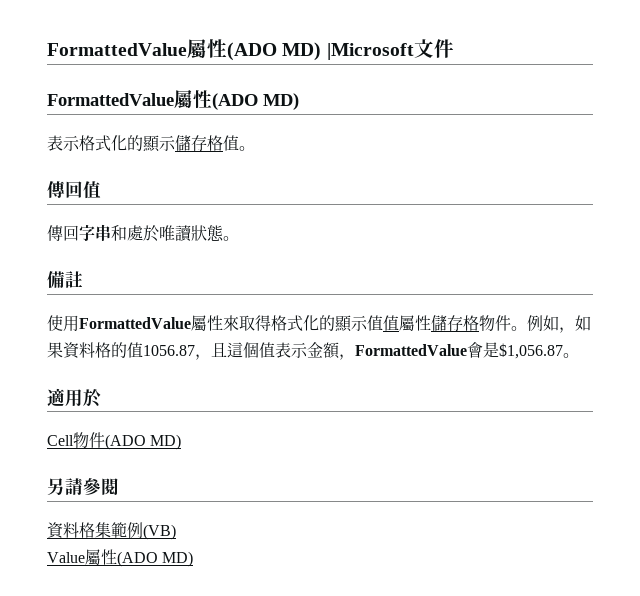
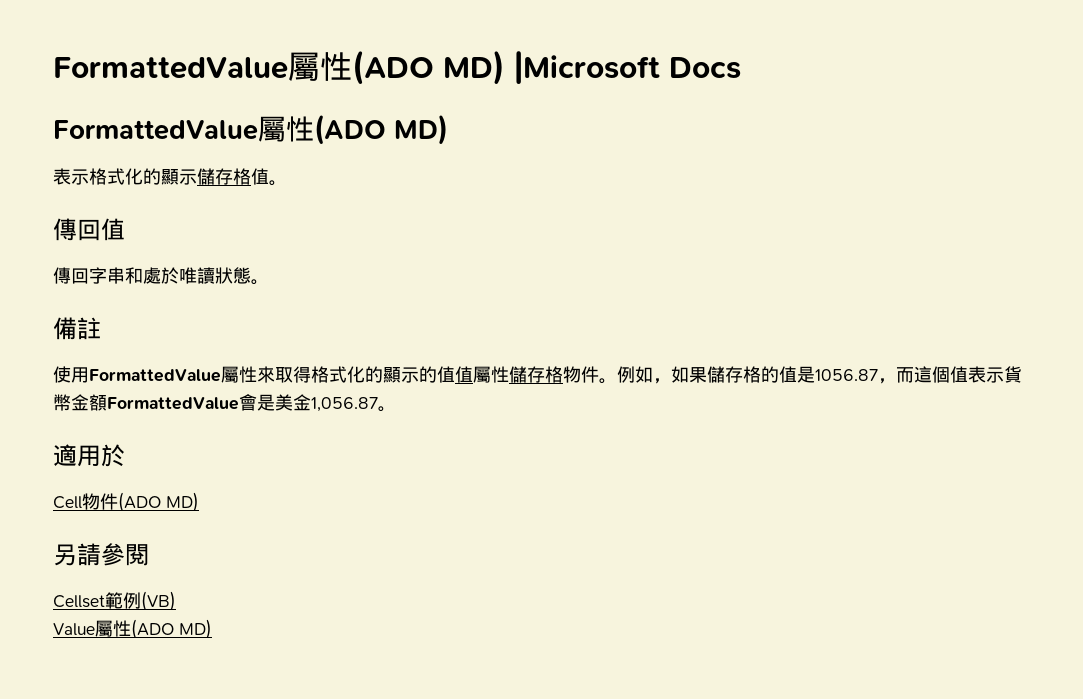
[413,39,454,58] 文件 -> [669,57,741,79] Docs
(368, 323) none -> [419,366,437,383] 的
[63,342,563,360] 資料格的值1056.87，且這個值表示金額，FormattedValue會是$1,056.87 -> [707,366,1022,384] [53,394,378,412] 儲存格的值是1056.87，而這個值表示貨幣金額FormattedValue會是美金1,056.87
[47,522,111,539] 資料格集 -> [53,595,105,608] Cellset

